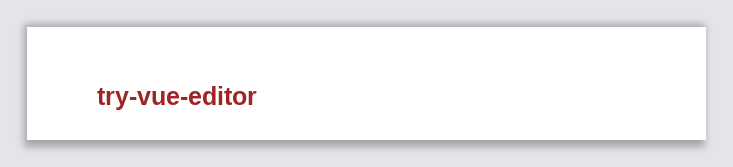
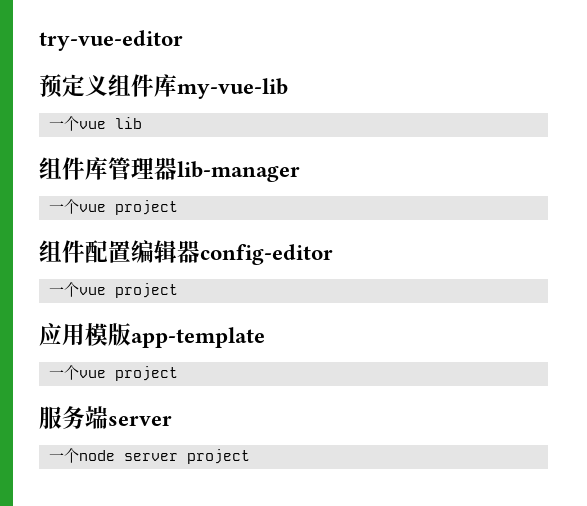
(257, 98) none -> [39,74,288,99] [48,116,142,131] [39,157,300,182] [48,199,178,215] [39,240,333,265] [48,282,178,298] [39,323,265,348] [48,365,178,381] [39,406,172,429] [48,448,250,464] // 预定义组件库my-vue-lib // 一个vue lib // 组件库管理器lib-manager // 一个vue project // 组件配置编辑器config-editor // 一个vue project // 应用模版app-template // 一个vue project // 服务端server // 一个node server project

